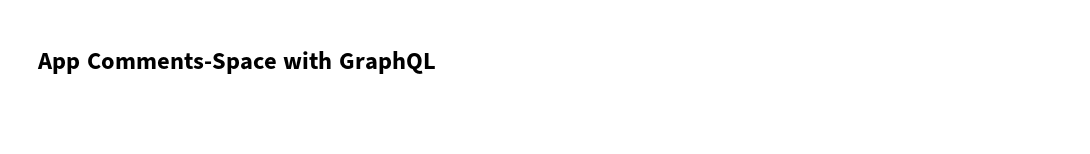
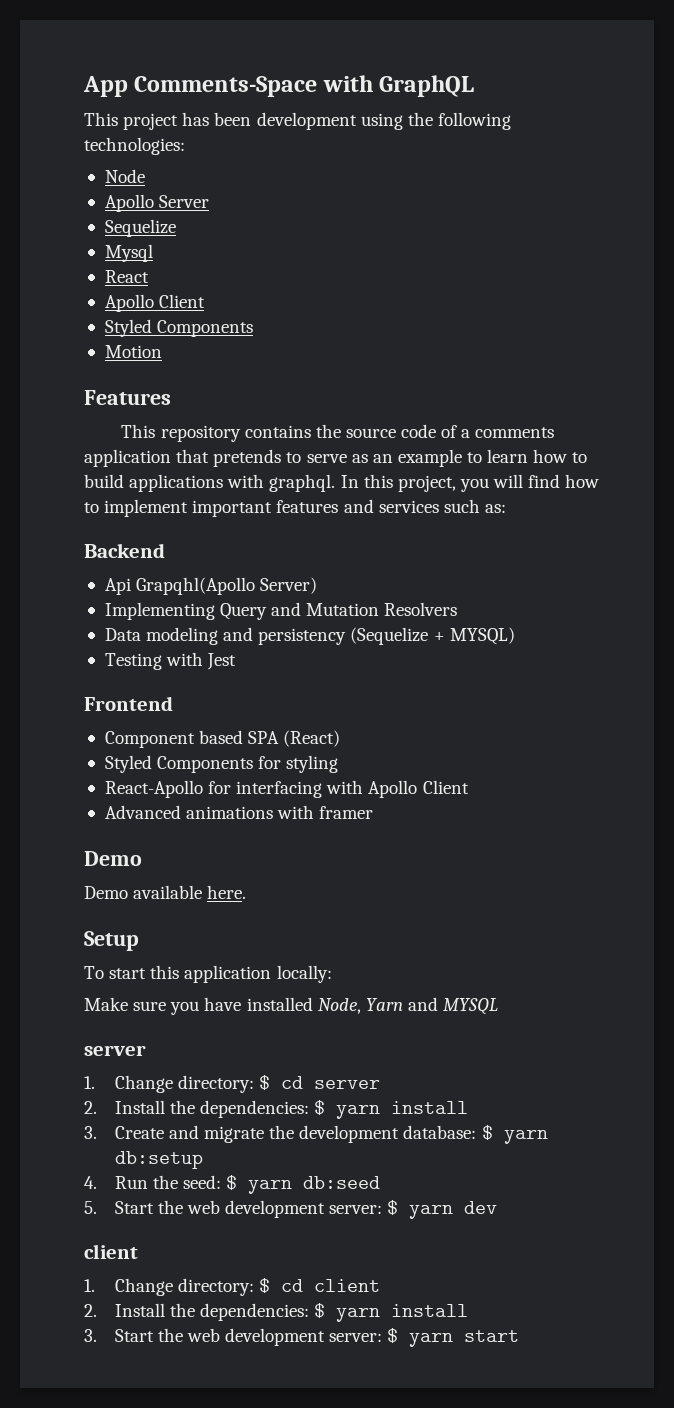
(436, 62) none -> [84,112,511,130] [84,137,185,155] [104,169,145,183] [104,194,210,212] [104,219,176,237] [104,244,153,262] [104,270,149,283] [104,294,206,312] [104,319,254,337] [104,345,162,358] [84,390,171,405] [121,424,555,442] [84,449,588,467] [84,474,600,492] [84,499,506,517] [84,543,165,558] [104,577,318,595] [104,602,458,620] [104,627,515,645] [104,652,237,670] [84,696,173,711] [104,730,341,748] [104,755,339,773] [104,780,469,798] [104,805,374,819] [84,851,142,866] [84,885,247,899] [84,931,139,951] [84,965,332,983] [84,997,499,1015] [84,1045,146,1056] [84,1075,381,1093] [84,1100,469,1119] [84,1125,548,1144] [114,1151,203,1169] [84,1175,381,1194] [84,1200,498,1219] [84,1244,138,1259] [84,1278,381,1296] [84,1303,469,1322] [84,1328,520,1347] // This project has been development using the following technologies: // Node // Apollo Server // Sequelize // Mysql // React // Apollo Client // Styled Components // Motion // Features // This repository contains the source code of a comments application that pretends to serve as an example to learn how to build applications with graphql. In this project, you will find how to implement important features and services such as: // Backend // Api Grapqhl(Apollo Server) // Implementing Query and Mutation Resolvers // Data modeling and persistency (Sequelize + MYSQL) // Testing with Jest // Frontend // Component based SPA (React) // Styled Components for styling // React-Apollo for interfacing with Apollo Client // Advanced animations with framer // Demo // Demo available here. // Setup // To start this application locally: // Make sure you have installed Node, Yarn and MYSQL // server // 1. Change directory: $ cd server // 2. Install the dependencies: $ yarn install // 3. Create and migrate the development database: $ yarn db:setup // 4. Run the seed: $ yarn db:seed // 5. Start the web development server: $ yarn dev // client // 1. Change directory: $ cd client // 2. Install the dependencies: $ yarn install // 3. Start the web development server: $ yarn start

